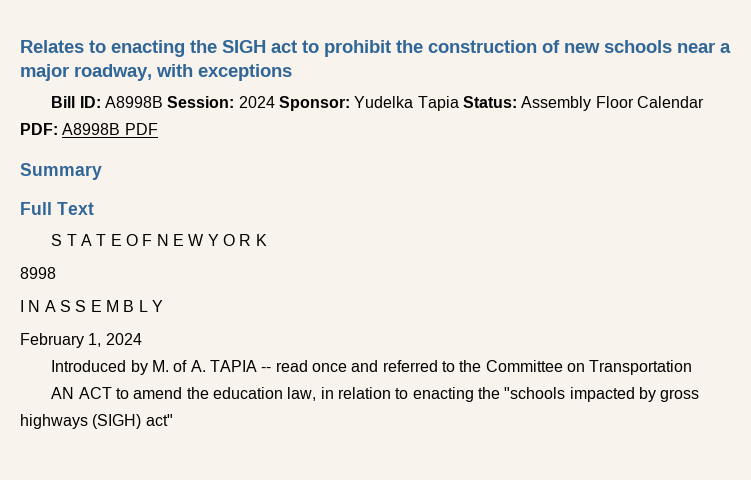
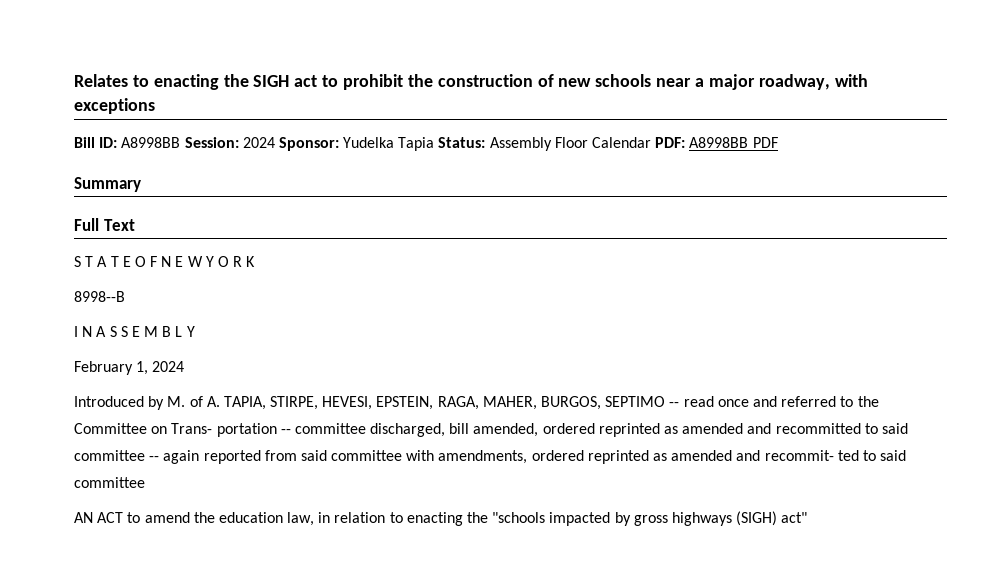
[105,96,164,108] A8998B -> [121,137,181,148] A8998BB
[62,123,121,135] A8998B -> [689,137,749,148] A8998BB
[20,267,56,279] 8998 -> [74,291,125,302] 8998--B
[210,360,258,372] TAPIA -> [223,396,666,410] TAPIA, STIRPE, HEVESI, EPSTEIN, RAGA, MAHER, BURGOS, SEPTIMO
[589,360,693,375] Transportation -> [171,423,908,437] [74,450,907,464] [74,477,145,488] Trans- portation -- committee discharged, bill amended, ordered reprinted as amended and recommitted to said committee -- again reported from said committee with amendments, ordered reprinted as amended and recommit- ted to said committee

